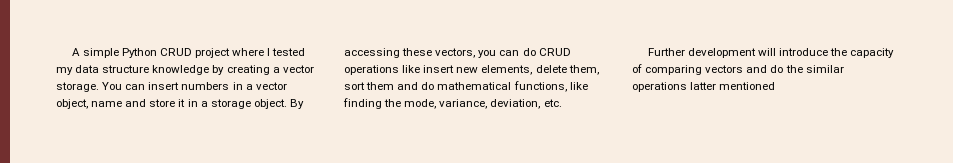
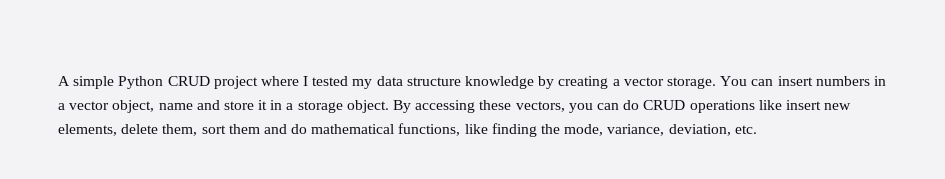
[647,48,895,58] [632,64,844,75] [632,82,776,92] // Further development will introduce the capacity of comparing vectors and do the similar operations latter mentioned -> (757, 129) none

